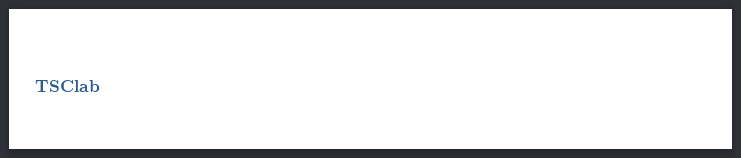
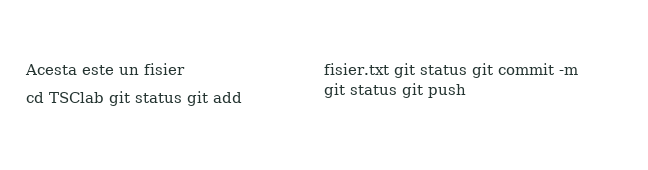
[35,80,100,92] TSClab -> [25,63,185,75] [26,91,242,106] [324,63,578,78] [324,83,466,98] Acesta este un fisier // cd TSClab git status git add fisier.txt git status git commit -m git status git push

